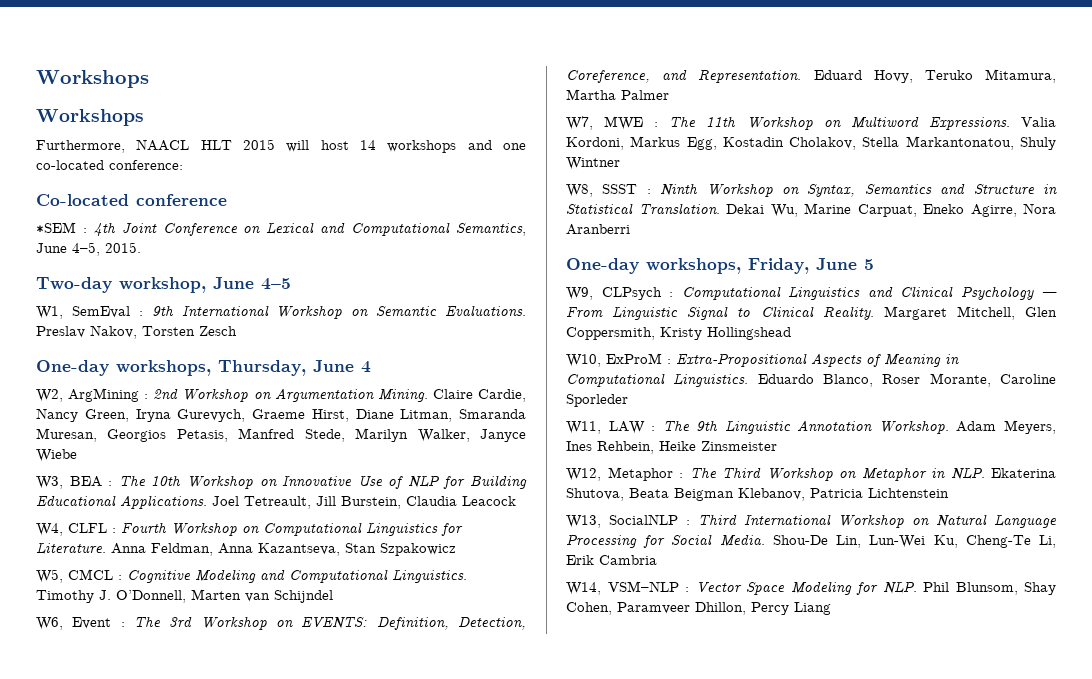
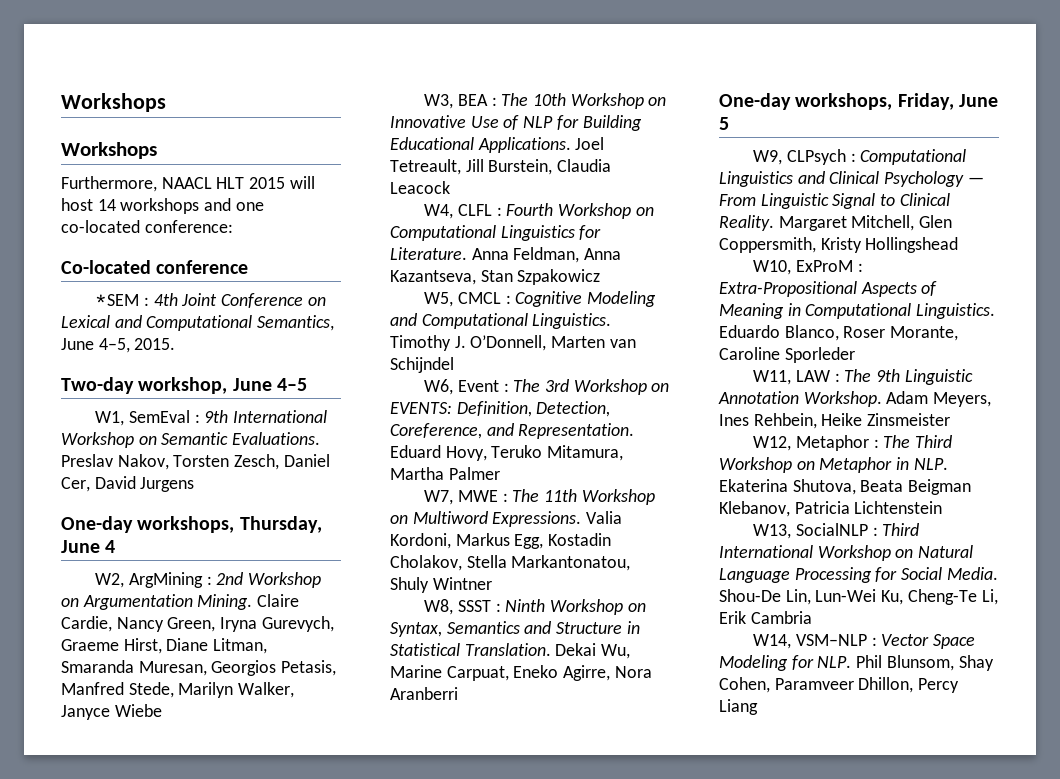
[199,326,237,336] Zesch -> [234,454,330,470] [61,476,195,492] Zesch, Daniel Cer, David Jurgens

